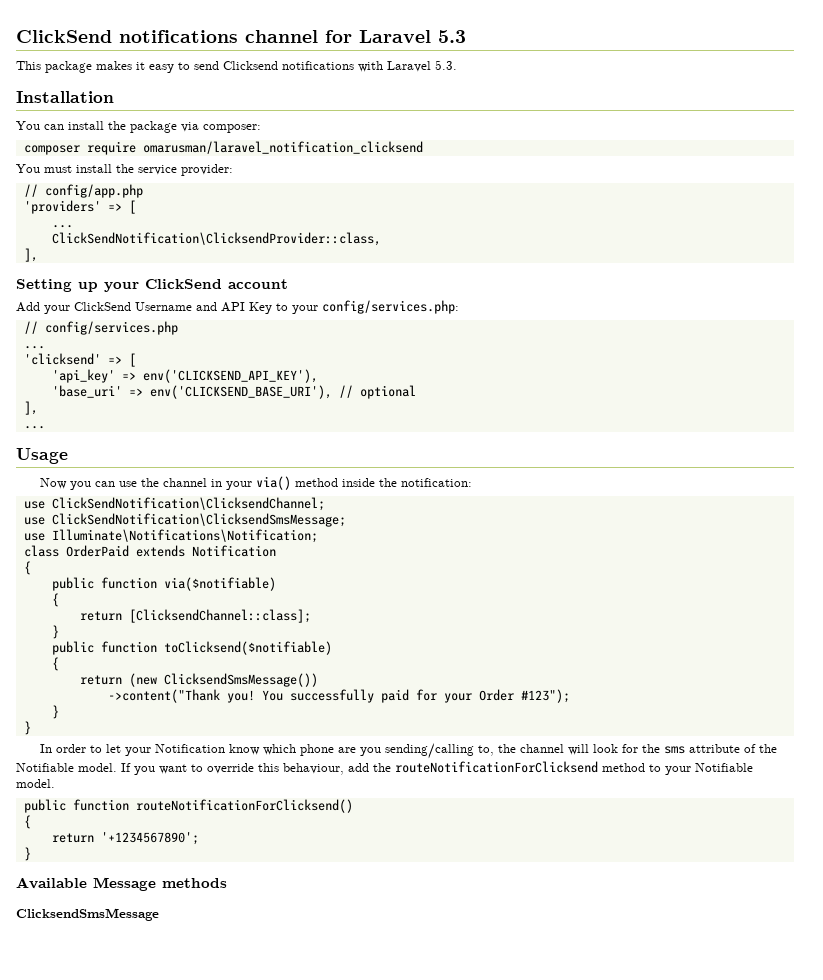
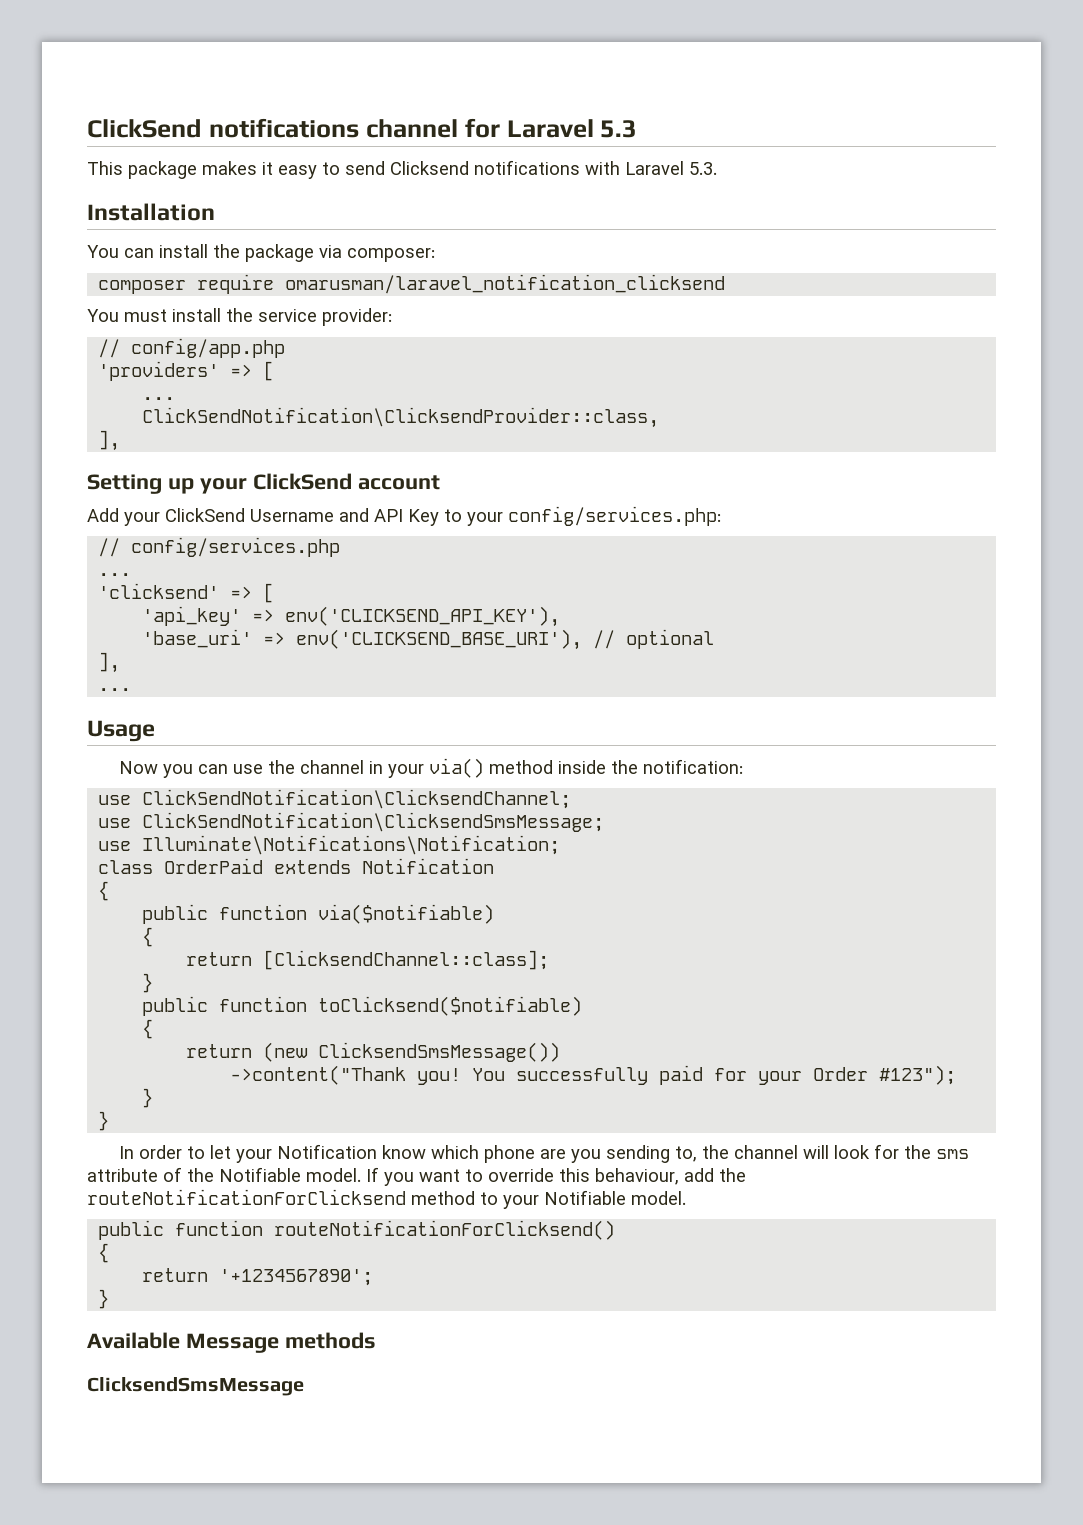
[384,743,474,759] sending/calling -> [606,1145,671,1163] sending

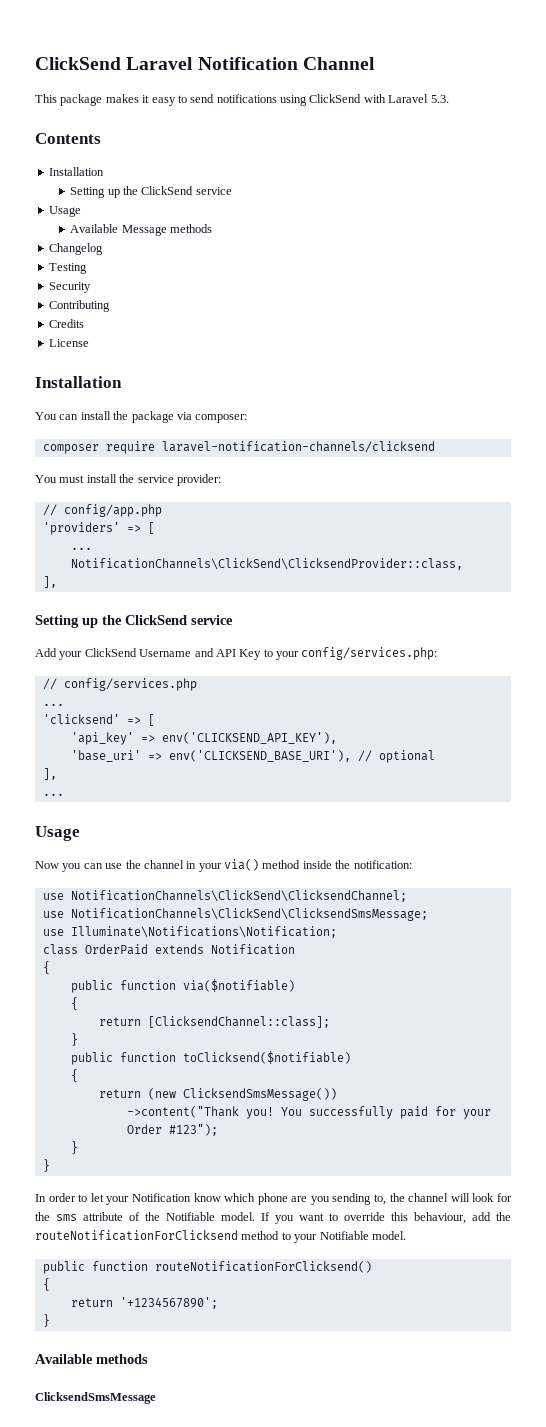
[87,118,638,138] ClickSend notifications channel for Laravel 5.3 -> [35,57,375,70] ClickSend Laravel Notification Channel
[390,160,580,175] Clicksend notifications -> [216,94,362,106] notifications using ClickSend
(717, 168) none -> [35,133,101,144] [48,167,104,176] [70,186,232,198] [48,206,81,217] [70,224,212,236] [48,243,103,255] [48,263,87,274] [48,282,91,293] [48,300,110,312] [48,319,84,328] [48,339,89,347] // Contents // Installation // Setting up the ClickSend service // Usage // Available Message methods // Changelog // Testing // Security // Contributing // Credits // License
[285,274,726,294] omarusman/laravel_notification_clicksend -> [161,441,435,453] laravel-notification-channels/clicksend
[142,407,660,428] ClickSendNotification\ClicksendProvider::class, -> [70,558,463,570] NotificationChannels\ClickSend\ClicksendProvider::class,
[199,473,440,494] your ClickSend account -> [102,615,233,625] the ClickSend service
[142,789,572,809] [98,812,605,832] ClickSendNotification\ClicksendChannel; // use ClickSendNotification\ClicksendSmsMessage; -> [70,890,407,902] [42,908,428,921] NotificationChannels\ClickSend\ClicksendChannel; // use NotificationChannels\ClickSend\ClicksendSmsMessage;
[185,1333,279,1353] Message -> (93, 1359) none

